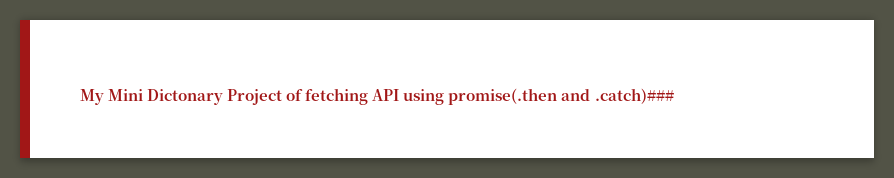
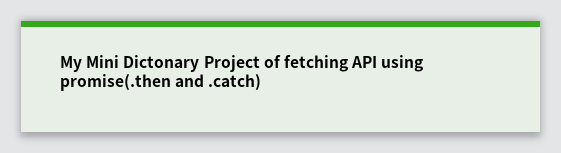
[594,88,674,104] .catch)### -> [208,74,262,91] .catch)

